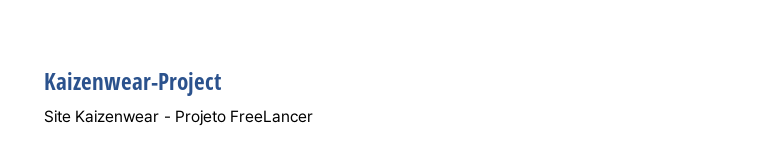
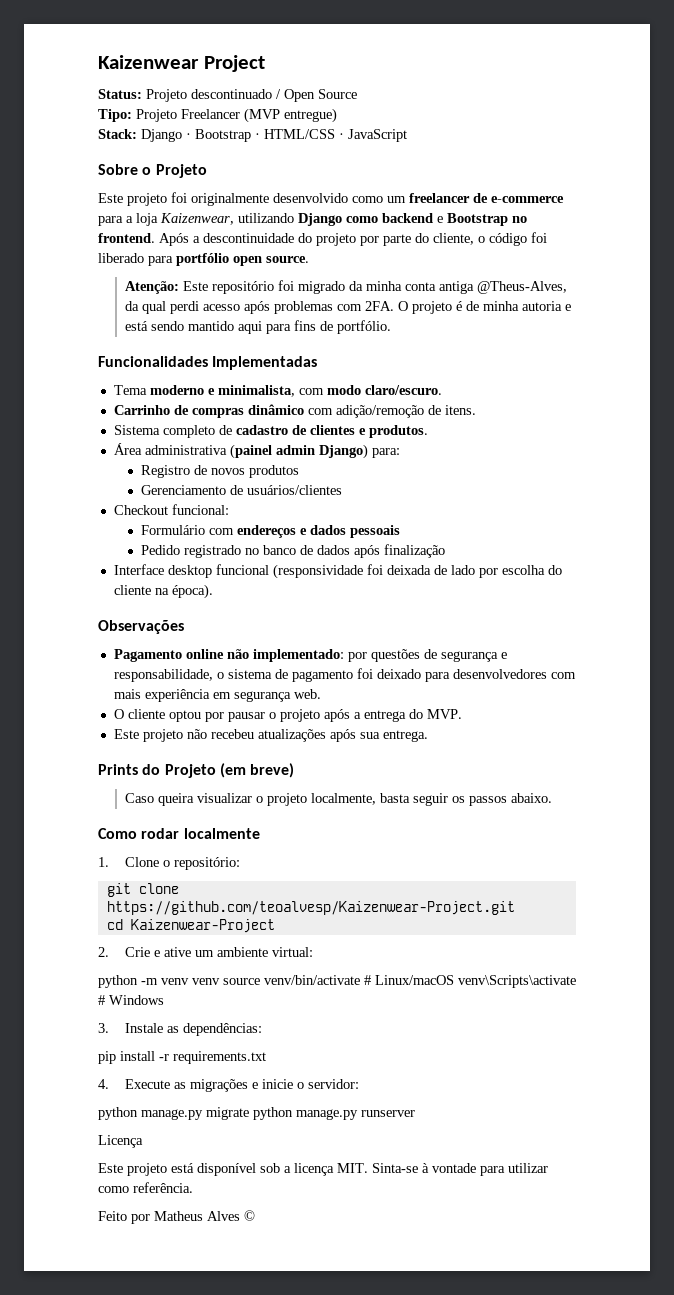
[44,72,221,96] [44,110,314,126] Kaizenwear-Project // Site Kaizenwear - Projeto FreeLancer -> [98,55,265,72] [98,89,357,102] [98,108,337,123] [98,129,407,142] [98,164,207,178] [98,192,564,206] [98,213,527,226] [98,232,547,246] [98,253,309,266] [124,280,567,294] [124,301,571,314] [124,320,391,334] [98,356,318,370] [113,385,442,397] [113,404,476,418] [113,425,428,438] [113,443,400,459] [140,465,299,478] [140,485,342,495] [113,504,229,515] [140,525,400,538] [140,544,445,558] [113,564,562,579] [113,584,213,599] [98,620,184,634] [113,649,507,662] [113,668,576,682] [113,689,321,702] [113,709,462,722] [113,729,428,742] [98,763,295,778] [124,793,552,806] [98,828,260,839] [98,857,240,870] [106,883,179,897] [106,901,515,915] [106,919,275,933] [98,947,313,957] [98,975,576,988] [98,995,164,1005] [98,1023,262,1036] [98,1051,266,1064] [98,1079,359,1092] [98,1107,415,1120] [98,1135,143,1148] [98,1163,548,1176] [98,1182,193,1193] [98,1210,255,1224] Kaizenwear Project // Status: Projeto descontinuado / Open Source // Tipo: Projeto Freelancer (MVP entregue) // Stack: Django · Bootstrap · HTML/CSS · JavaScript // Sobre o Projeto // Este projeto foi originalmente desenvolvido como um freelancer de e-commerce para a loja Kaizenwear, utilizando Django como backend e Bootstrap no frontend. Após a descontinuidade do projeto por parte do cliente, o código foi liberado para portfólio open source. // Atenção: Este repositório foi migrado da minha conta antiga @Theus-Alves, da qual perdi acesso após problemas com 2FA. O projeto é de minha autoria e está sendo mantido aqui para fins de portfólio. // Funcionalidades Implementadas // Tema moderno e minimalista, com modo claro/escuro. // Carrinho de compras dinâmico com adição/remoção de itens. // Sistema completo de cadastro de clientes e produtos. // Área administrativa (painel admin Django) para: // Registro de novos produtos // Gerenciamento de usuários/clientes // Checkout funcional: // Formulário com endereços e dados pessoais // Pedido registrado no banco de dados após finalização // Interface desktop funcional (responsividade foi deixada de lado por escolha do cliente na época). // Observações // Pagamento online não implementado: por questões de segurança e responsabilidade, o sistema de pagamento foi deixado para desenvolvedores com mais experiência em segurança web. // O cliente optou por pausar o projeto após a entrega do MVP. // Este projeto não recebeu atualizações após sua entrega. // Prints do Projeto (em breve) // Caso queira visualizar o projeto localmente, basta seguir os passos abaixo. // Como rodar localmente // 1. Clone o repositório: // git clone https://github.com/teoalvesp/Kaizenwear-Project.git // cd Kaizenwear-Project // 2. Crie e ative um ambiente virtual: // python -m venv venv source venv/bin/activate # Linux/macOS venv\Scripts\activate # Windows // 3. Instale as dependências: // pip install -r requirements.txt // 4. Execute as migrações e inicie o servidor: // python manage.py migrate python manage.py runserver // Licença // Este projeto está disponível sob a licença MIT. Sinta-se à vontade para utilizar como referência. // Feito por Matheus Alves ©

